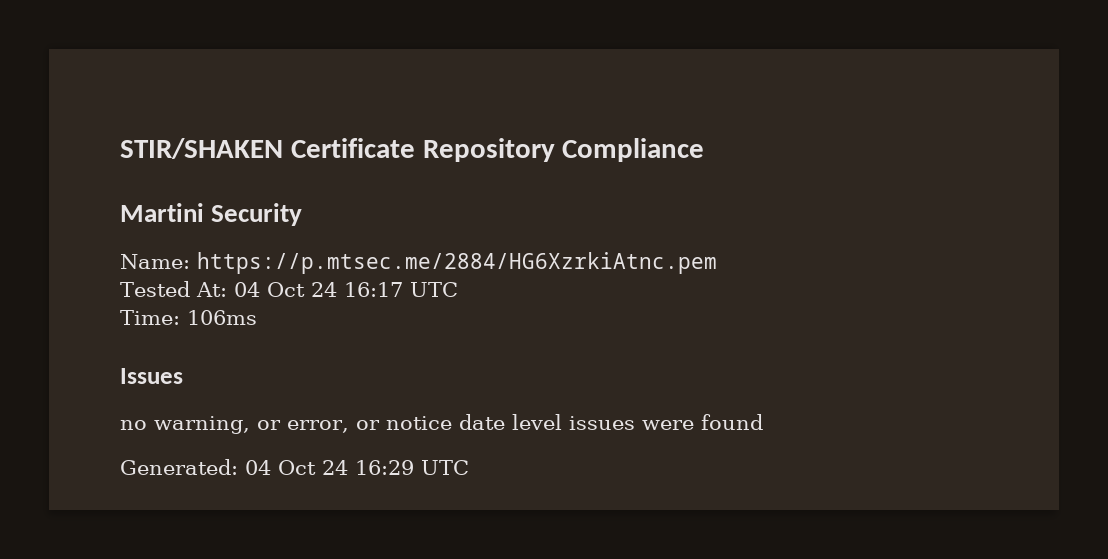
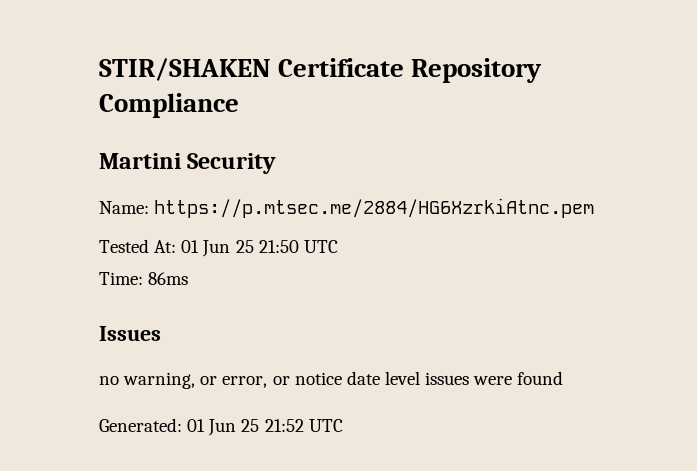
[233,282,403,297] 04 Oct 24 16:17 -> [181,240,299,257] 01 Jun 25 21:50
[187,310,257,325] 106ms -> [148,272,189,285] 86ms
[245,460,414,475] 04 Oct 24 16:29 -> [187,419,304,436] 01 Jun 25 21:52

